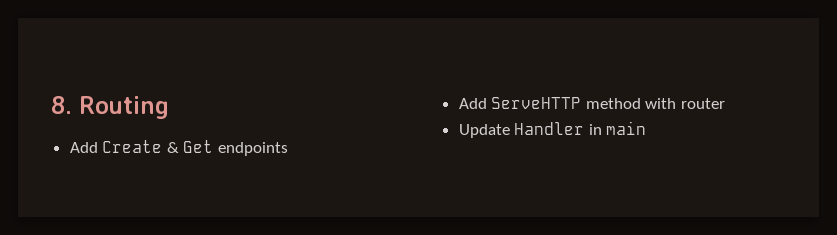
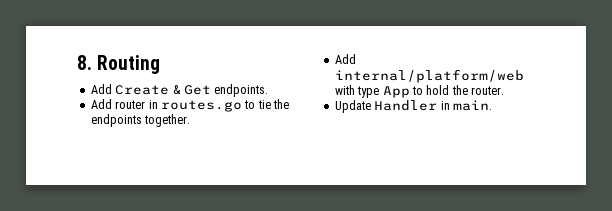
[218,142,289,156] [458,97,726,109] endpoints // Add ServeHTTP method with router -> [214,84,269,97] [90,99,289,112] [90,114,191,127] [334,54,356,64] [334,69,524,83] [334,85,504,98] endpoints. // Add router in routes.go to tie the endpoints together. // Add internal/platform/web with type App to hold the router.
[606,121,647,135] main -> [452,100,492,111] main.

